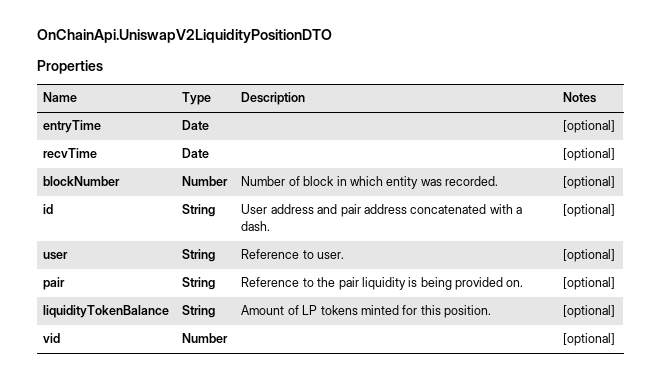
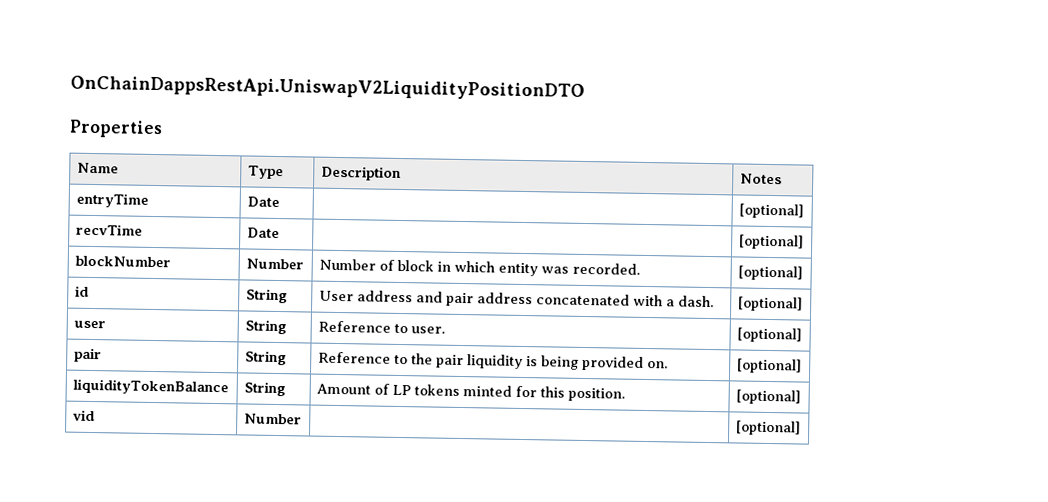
[37,29,332,43] OnChainApi.UniswapV2LiquidityPositionDTO -> [70,75,585,101] OnChainDappsRestApi.UniswapV2LiquidityPositionDTO

